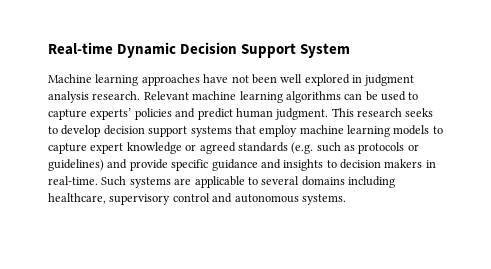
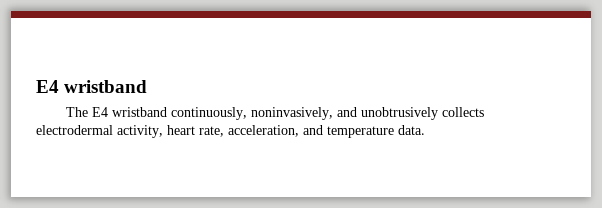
[48,42,351,58] [48,74,415,86] [48,91,419,103] [48,108,434,120] [48,125,443,137] [48,142,419,154] [48,159,436,171] [48,176,395,188] [48,193,346,205] Real-time Dynamic Decision Support System // Machine learning approaches have not been well explored in judgment analysis research. Relevant machine learning algorithms can be used to capture experts’ policies and predict human judgment. This research seeks to develop decision support systems that employ machine learning models to capture expert knowledge or agreed standards (e.g. such as protocols or guidelines) and provide specific guidance and insights to decision makers in real-time. Such systems are applicable to several domains including healthcare, supervisory control and autonomous systems. -> [36,80,148,93] [65,107,484,120] [36,125,425,138] E4 wristband // The E4 wristband continuously, noninvasively, and unobtrusively collects electrodermal activity, heart rate, acceleration, and temperature data.

